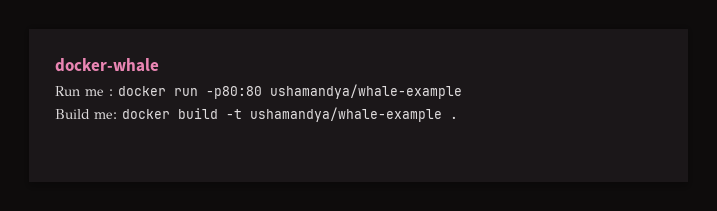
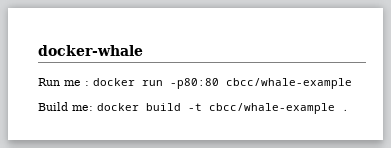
[270,84,462,99] ushamandya/whale-example -> [226,78,352,89] cbcc/whale-example
[250,107,442,122] ushamandya/whale-example -> [209,103,335,114] cbcc/whale-example

